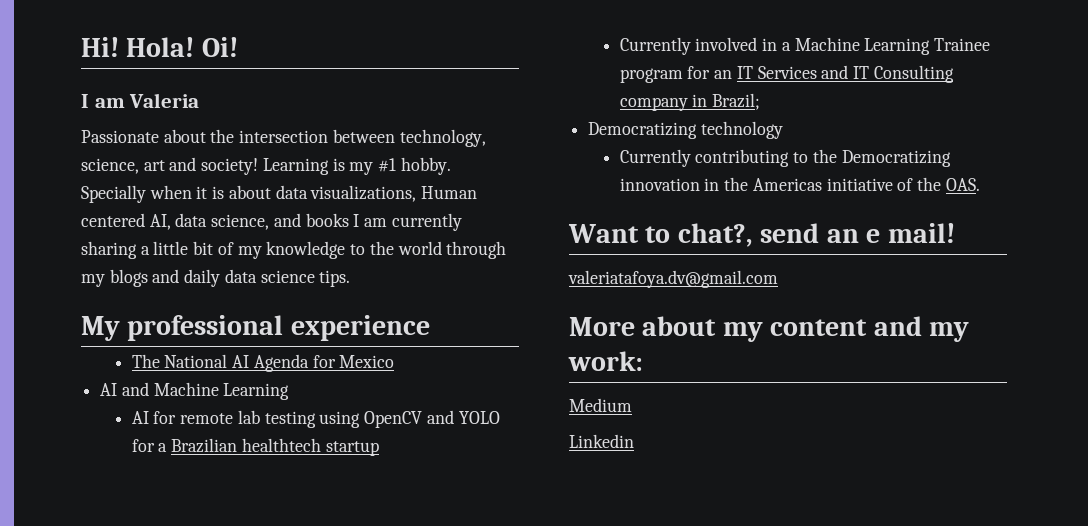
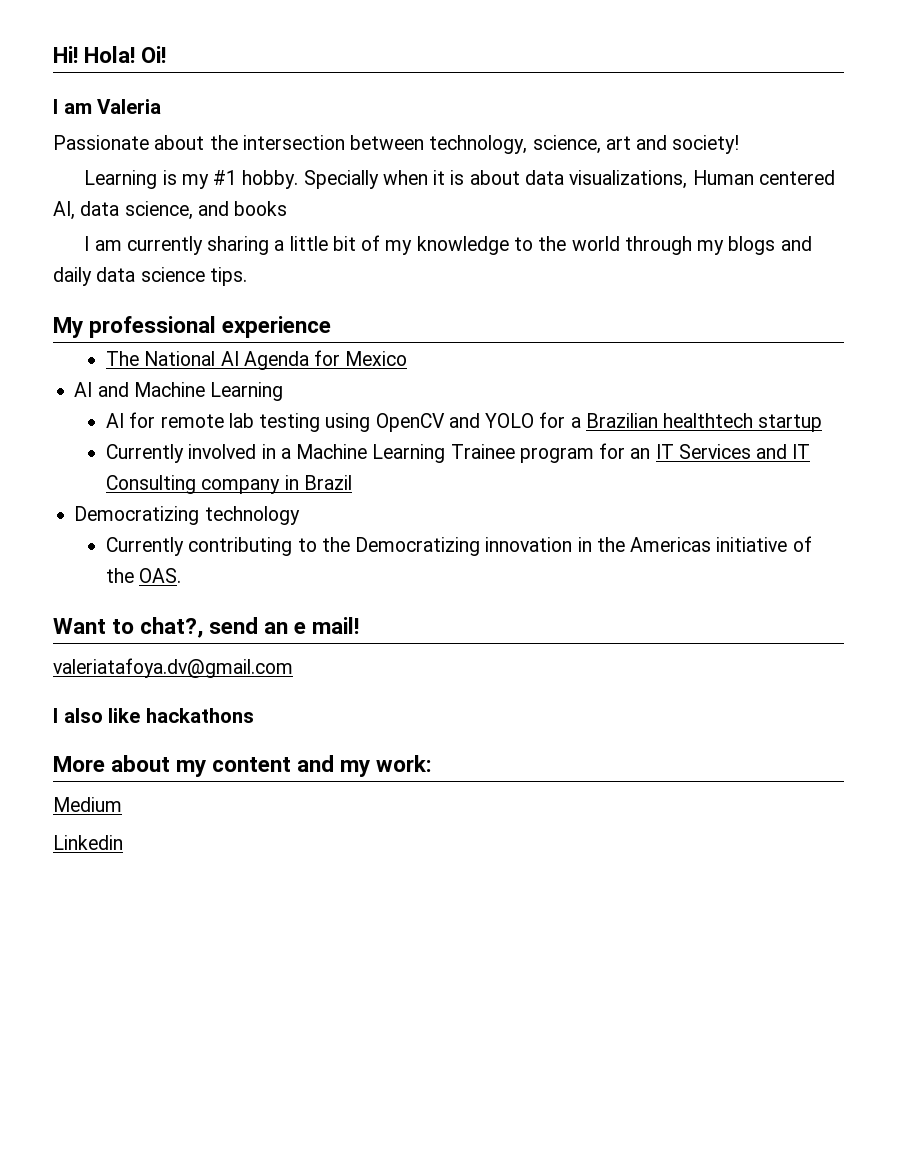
(259, 166) none -> (740, 144) //
(349, 220) none -> (288, 208) //
[712,93,761,110] Brazil; -> [303,475,352,490] Brazil
(778, 279) none -> [53,708,254,723] // I also like hackathons

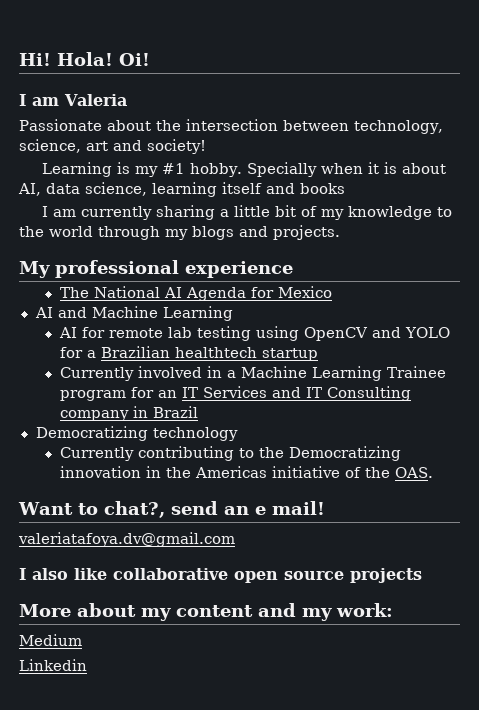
[525,170,835,189] data visualizations, Human centered -> (446, 168) none
(193, 210) none -> [152,182,262,197] learning itself
[53,267,247,286] daily data science tips. -> [273,225,340,240] projects.
[145,708,254,723] hackathons -> [113,568,422,583] collaborative open source projects

